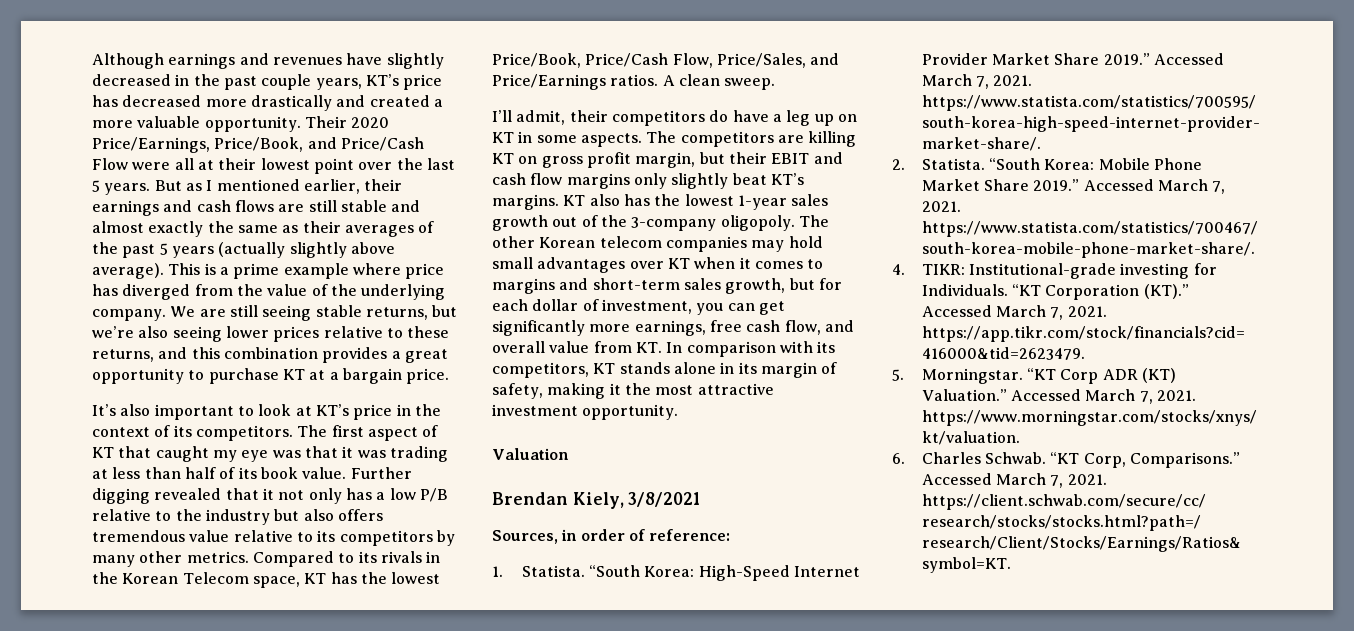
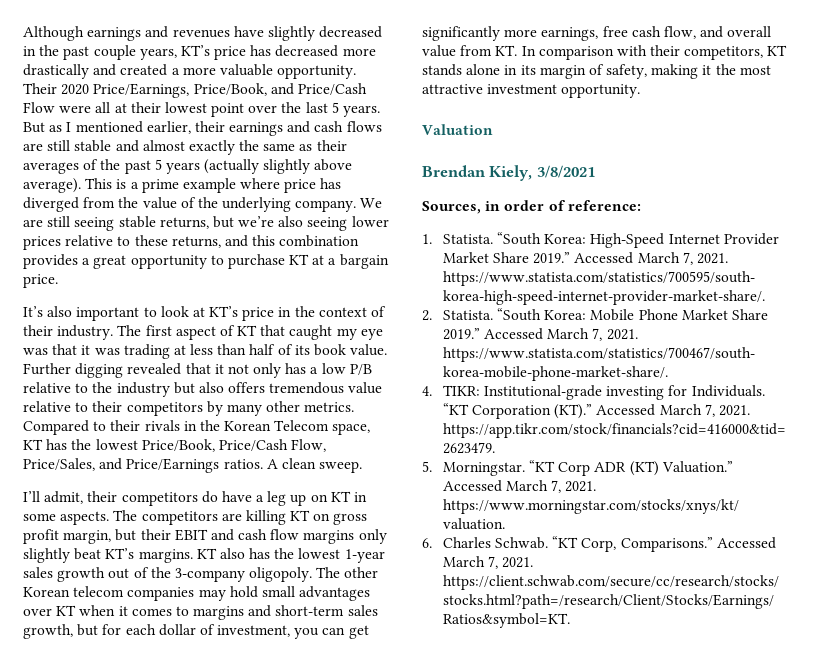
[173,425,293,441] its competitors. -> [23,325,114,340] their industry.
[317,530,336,542] its -> [92,401,123,412] their
[358,551,377,563] its -> [110,420,141,431] their
[817,341,836,353] its -> [650,45,681,56] their

